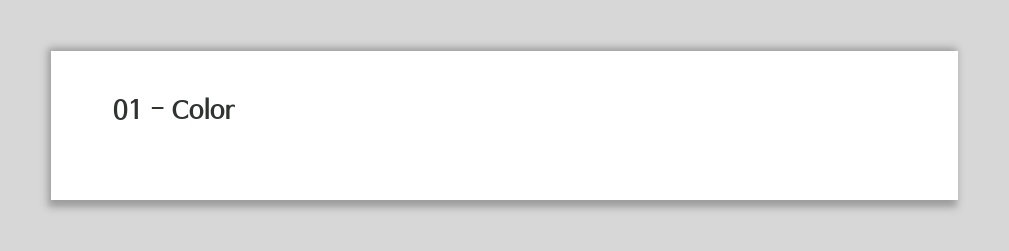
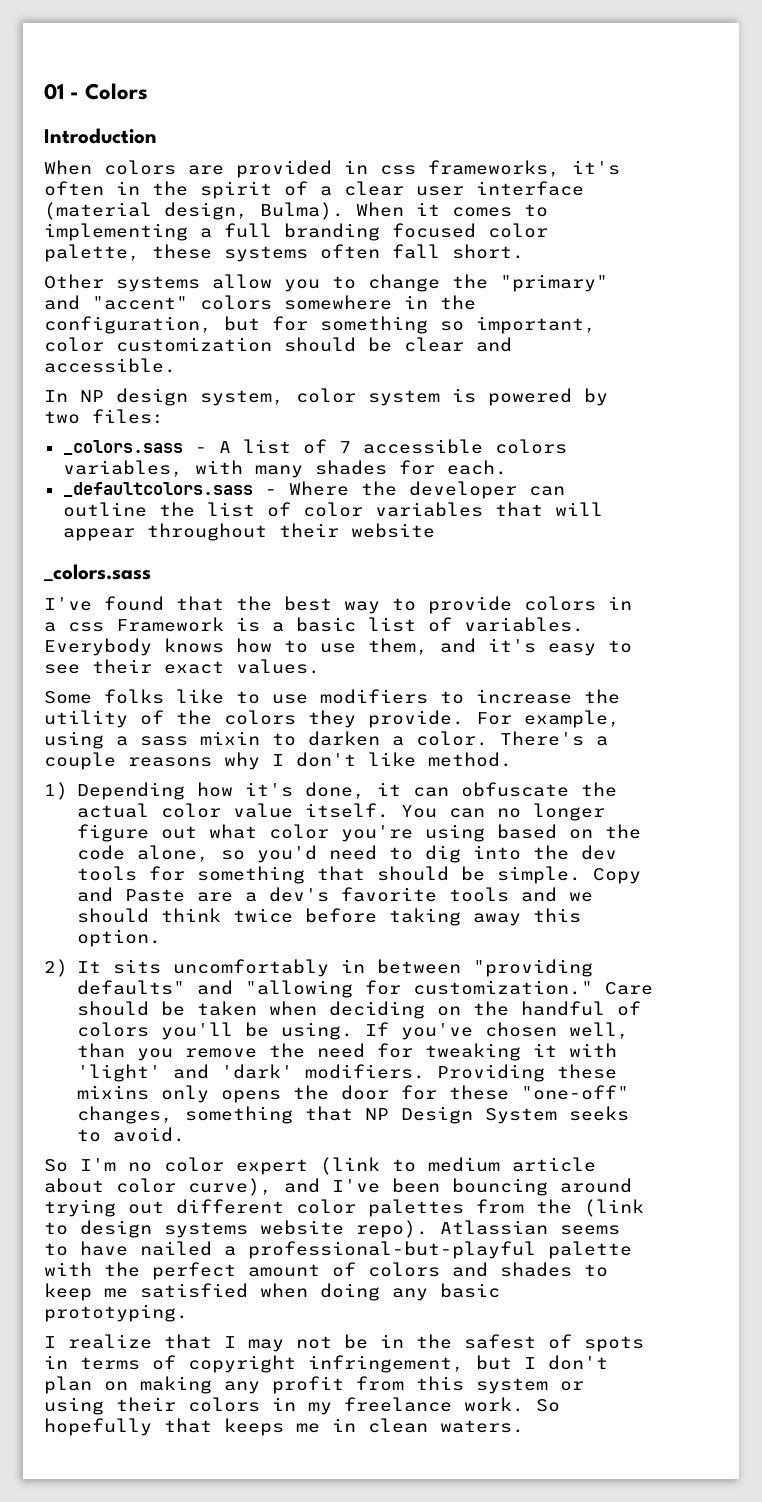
[172,97,236,119] Color -> [85,83,149,100] [44,128,157,144] [44,160,620,178] [44,181,584,199] [44,202,548,220] [44,223,548,241] [44,244,524,262] [44,274,608,292] [44,295,476,310] [44,316,596,334] [44,337,512,352] [44,358,176,373] [44,388,608,406] [44,409,164,424] [62,439,567,455] [62,460,507,478] [62,481,565,499] [62,502,603,517] [62,523,435,541] [44,564,151,582] [44,596,632,614] [44,617,584,632] [44,638,632,656] [44,659,320,674] [44,689,620,704] [44,710,620,728] [44,731,608,749] [44,752,512,770] [44,782,617,800] [76,803,605,821] [76,824,641,842] [76,845,617,863] [76,866,641,884] [76,887,593,902] [76,908,581,926] [76,929,161,947] [44,959,593,977] [76,980,653,998] [76,1001,641,1019] [76,1022,629,1040] [76,1043,617,1061] [76,1064,617,1082] [76,1085,629,1103] [76,1106,629,1124] [76,1127,185,1142] [44,1157,596,1175] [44,1178,632,1196] [44,1199,644,1217] [44,1220,620,1238] [44,1241,632,1259] [44,1262,608,1280] [44,1283,500,1301] [44,1304,188,1322] [44,1334,644,1352] [44,1355,608,1373] [44,1376,584,1394] [44,1397,560,1415] [44,1418,524,1436] Colors // Introduction // When colors are provided in css frameworks, it's often in the spirit of a clear user interface (material design, Bulma). When it comes to implementing a full branding focused color palette, these systems often fall short. // Other systems allow you to change the "primary" and "accent" colors somewhere in the configuration, but for something so important, color customization should be clear and accessible. // In NP design system, color system is powered by two files: // _colors.sass - A list of 7 accessible colors variables, with many shades for each. // _defaultcolors.sass - Where the developer can outline the list of color variables that will appear throughout their website // _colors.sass // I've found that the best way to provide colors in a css Framework is a basic list of variables. Everybody knows how to use them, and it's easy to see their exact values. // Some folks like to use modifiers to increase the utility of the colors they provide. For example, using a sass mixin to darken a color. There's a couple reasons why I don't like method. // 1) Depending how it's done, it can obfuscate the actual color value itself. You can no longer figure out what color you're using based on the code alone, so you'd need to dig into the dev tools for something that should be simple. Copy and Paste are a dev's favorite tools and we should think twice before taking away this option. // 2) It sits uncomfortably in between "providing defaults" and "allowing for customization." Care should be taken when deciding on the handful of colors you'll be using. If you've chosen well, than you remove the need for tweaking it with 'light' and 'dark' modifiers. Providing these mixins only opens the door for these "one-off" changes, something that NP Design System seeks to avoid. // So I'm no color expert (link to medium article about color curve), and I've been bouncing around trying out different color palettes from the (link to design systems website repo). Atlassian seems to have nailed a professional-but-playful palette with the perfect amount of colors and shades to keep me satisfied when doing any basic prototyping. // I realize that I may not be in the safest of spots in terms of copyright infringement, but I don't plan on making any profit from this system or using their colors in my freelance work. So hopefully that keeps me in clean waters.

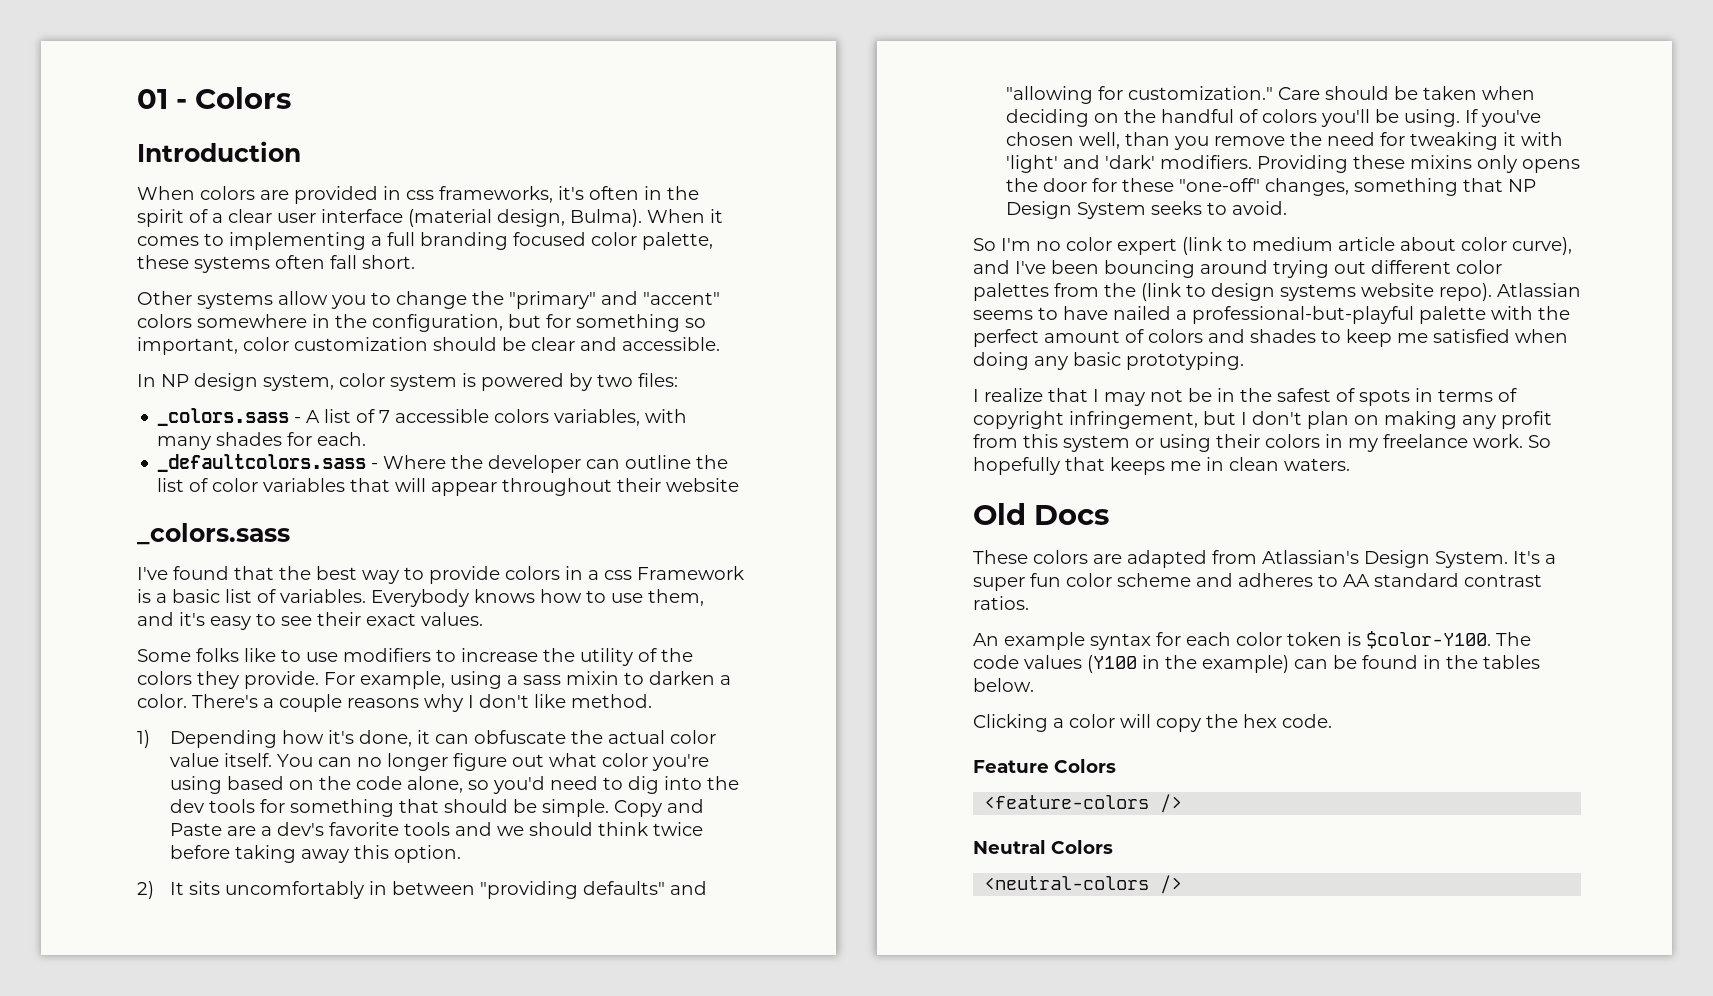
(524, 1426) none -> [973,503,1109,525] [973,550,1556,568] [973,573,1542,591] [973,596,1029,610] [973,631,1531,650] [973,655,1540,673] [973,678,1034,692] [973,714,1332,732] [973,759,1116,773] [984,794,1183,813] [973,840,1113,854] [984,875,1183,894] // Old Docs // These colors are adapted from Atlassian's Design System. It's a super fun color scheme and adheres to AA standard contrast ratios. // An example syntax for each color token is $color-Y100. The code values (Y100 in the example) can be found in the tables below. // Clicking a color will copy the hex code. // Feature Colors // <feature-colors /> // Neutral Colors // <neutral-colors />

